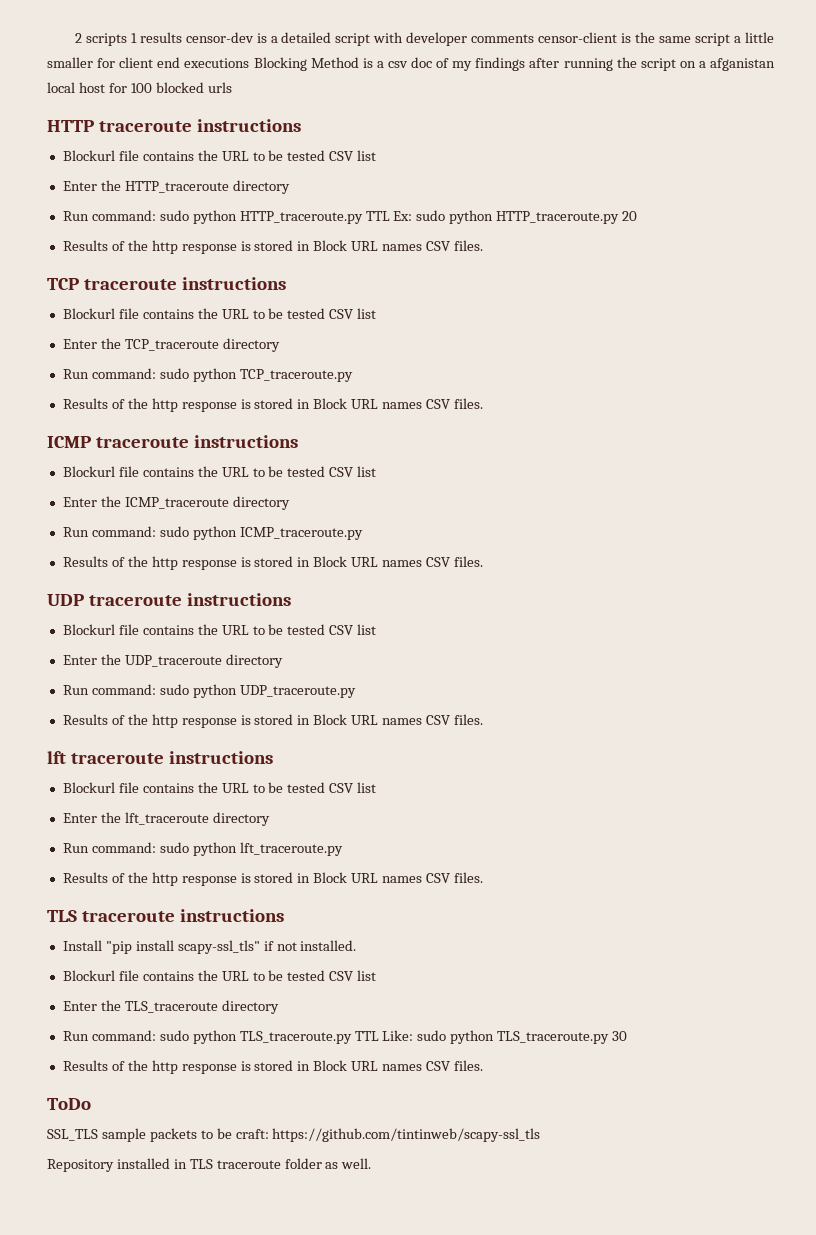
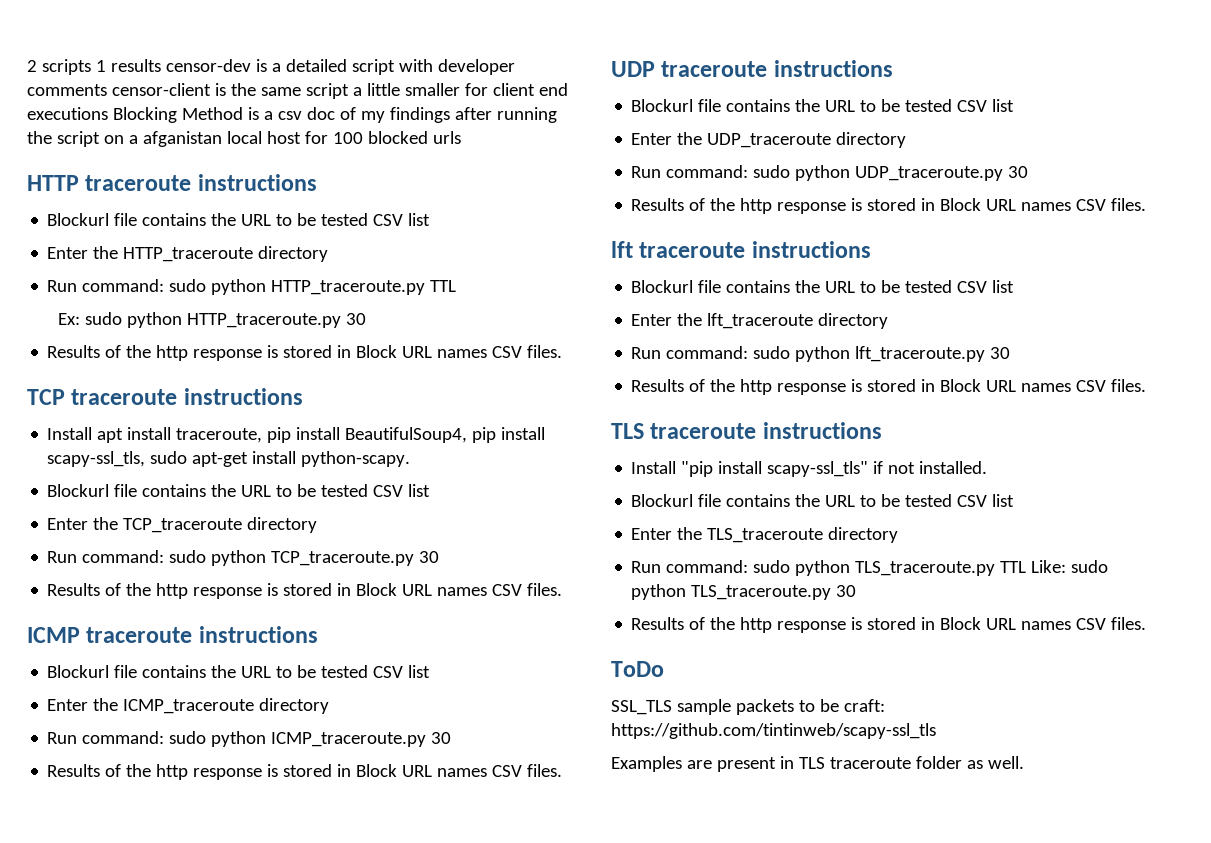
(390, 216) none -> (457, 286) //
[622,211,638,221] 20 -> [345,313,366,325] 30
(286, 283) none -> [47,427,546,443] [47,451,411,467] // Install apt install traceroute, pip install BeautifulSoup4, pip install scapy-ssl_tls, sudo apt-get install python-scapy.
(353, 375) none -> [419,551,440,563] 30
(363, 533) none -> [431,732,452,744] 30
(356, 691) none -> [1008,166,1029,178] 30
(343, 849) none -> [990,347,1011,359] 30
[47,1158,170,1172] Repository installed -> [611,756,776,772] Examples are present

